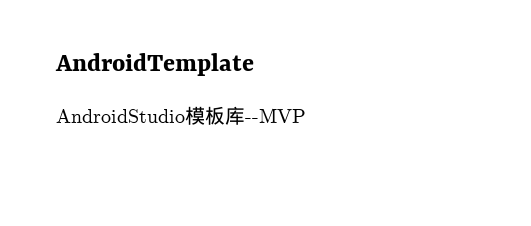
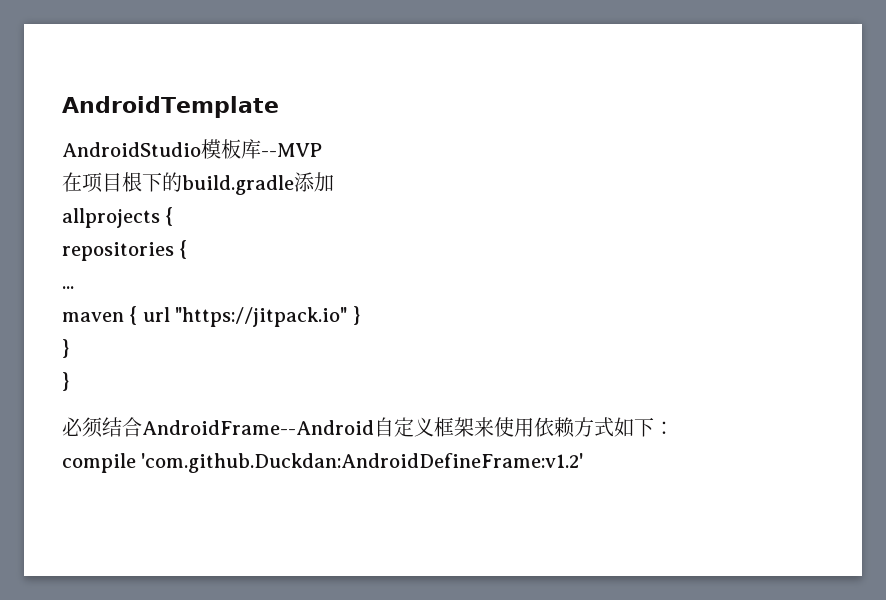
(306, 115) none -> [62,172,334,195] [62,207,174,228] [62,240,188,261] [62,286,74,289] [62,306,360,327] [62,339,69,358] [62,372,69,391] [62,417,674,438] [62,453,584,473] // 在项目根下的build.gradle添加 // allprojects { // repositories { // ... // maven { url "https://jitpack.io" } // } // } // 必须结合AndroidFrame--Android自定义框架来使用依赖方式如下： // compile 'com.github.Duckdan:AndroidDefineFrame:v1.2'

